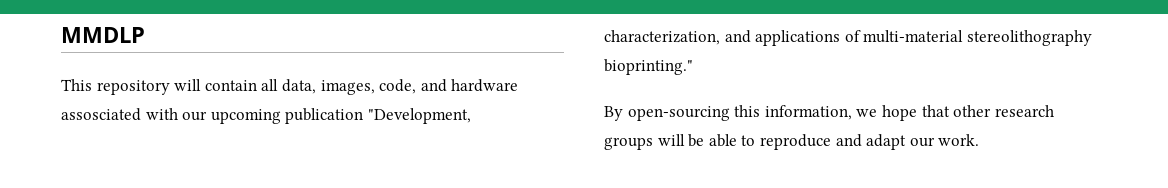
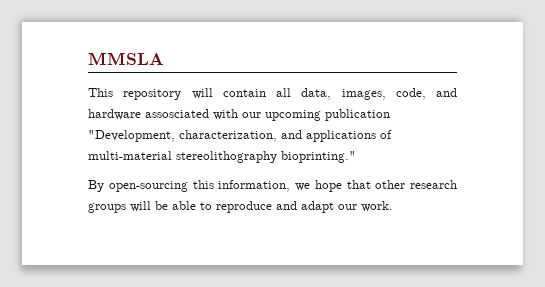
[61,27,145,43] MMDLP -> [88,52,164,65] MMSLA

